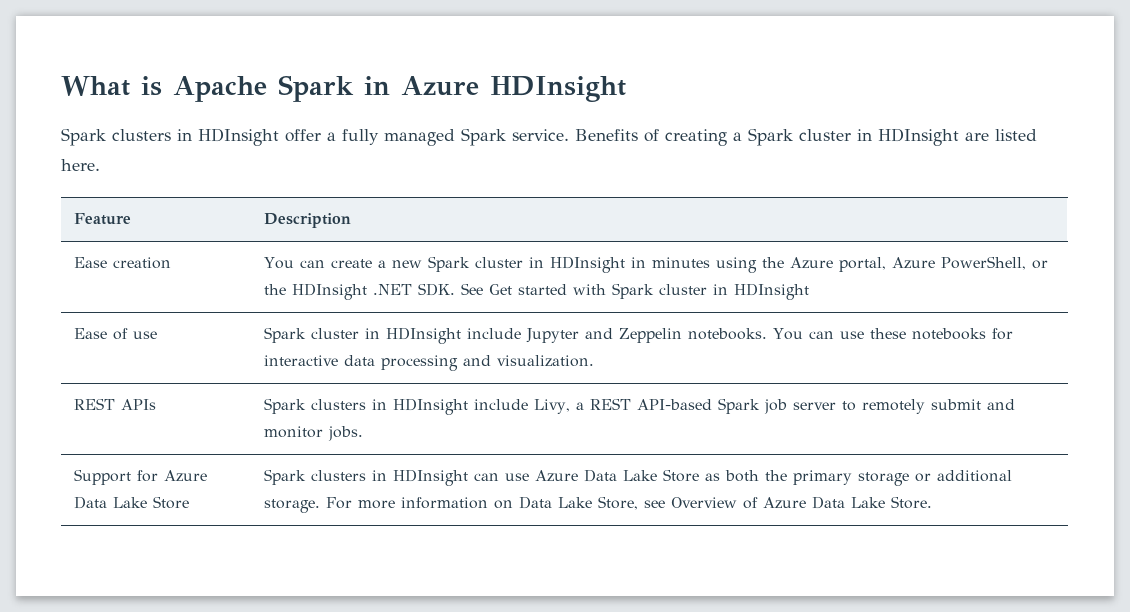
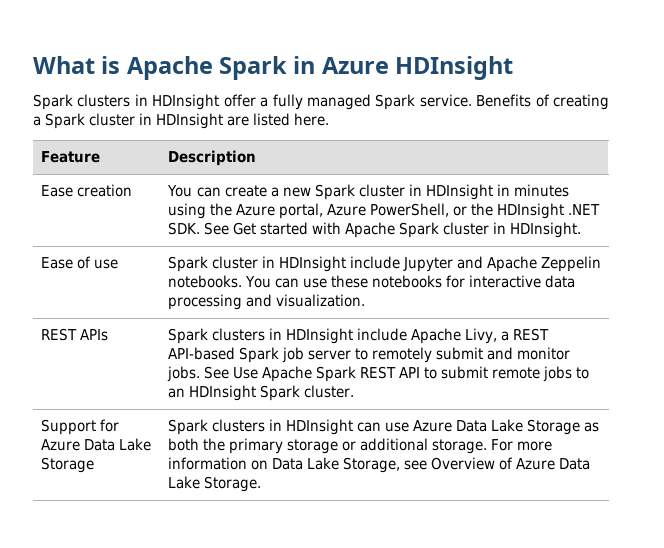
[611,283,809,300] Spark cluster in HDInsight -> [344,222,581,238] Apache Spark cluster in HDInsight.
(613, 333) none -> [486,256,537,272] Apache
(528, 404) none -> [410,328,461,344] Apache
(363, 433) none -> [203,366,590,382] [167,385,354,401] See Use Apache Spark REST API to submit remote jobs to an HDInsight Spark cluster.
[152,496,189,509] Store -> [40,457,94,473] Storage
[662,469,699,482] Store -> [526,419,580,435] Storage
[597,496,638,510] Store, -> [342,457,400,473] Storage,
[890,496,932,509] Store. -> [203,476,261,492] Storage.

